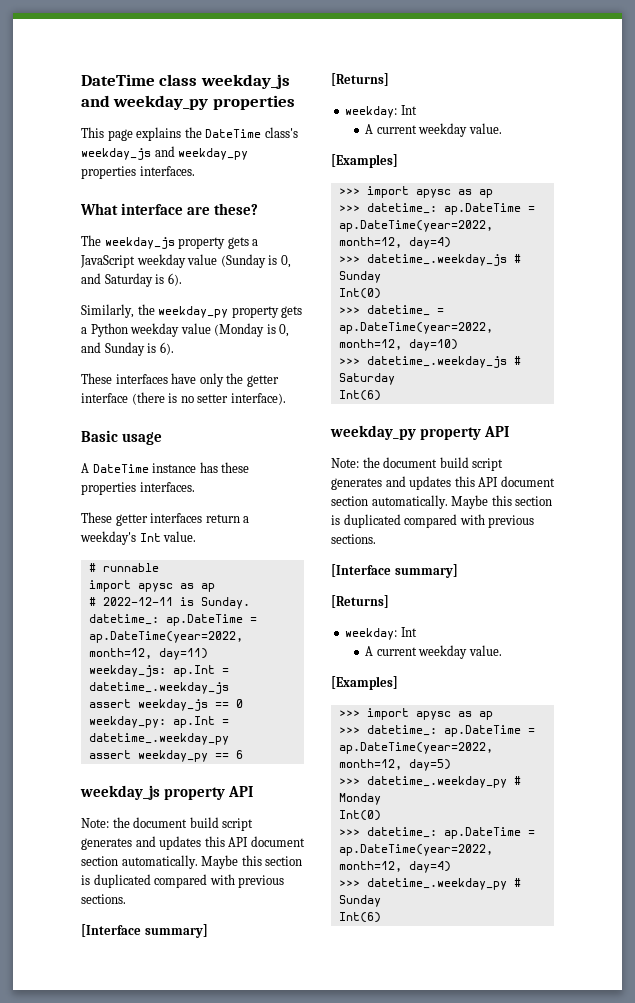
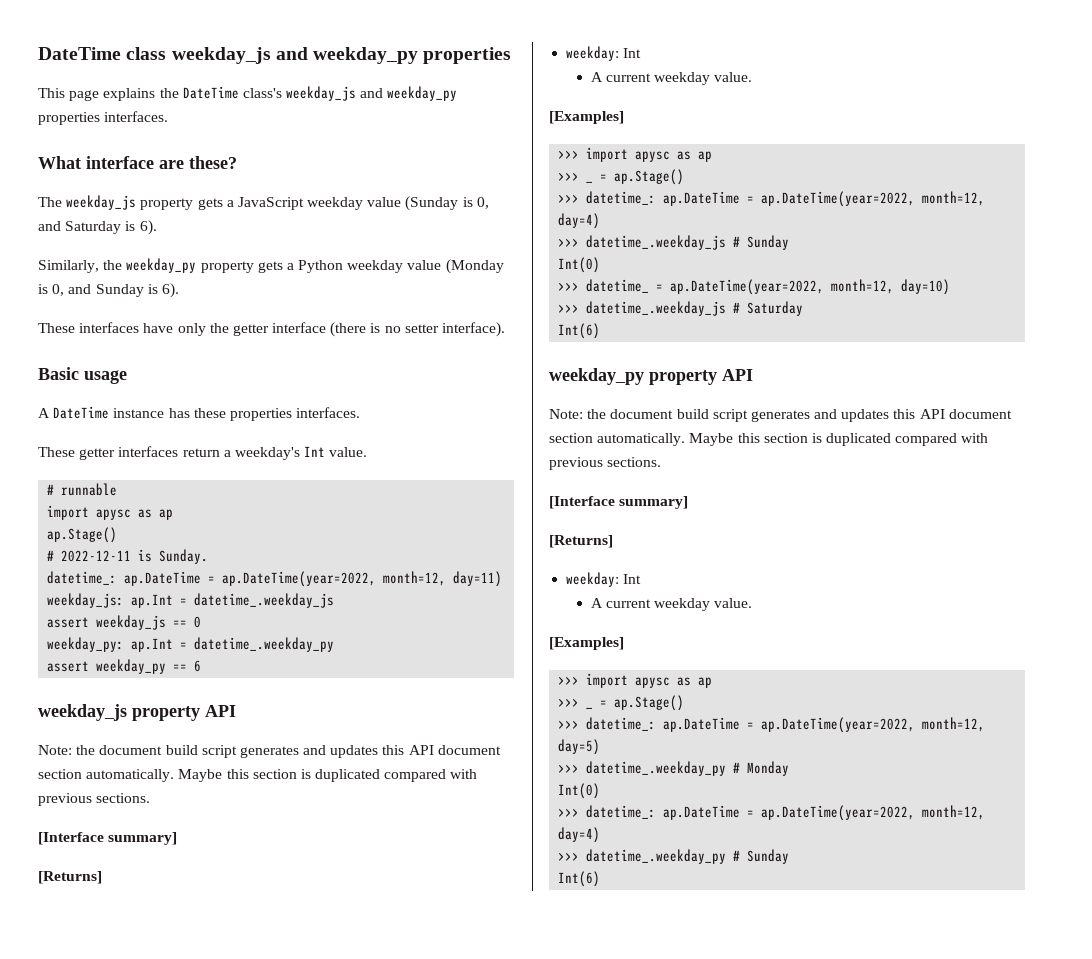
(215, 587) none -> [47,527,118,543] // ap.Stage()
(493, 193) none -> [558,172,580,181] [586,181,594,183] [600,169,685,185] // >>> _ = ap.Stage()
(493, 715) none -> [558,698,580,707] [586,707,594,709] [600,695,685,711] // >>> _ = ap.Stage()

